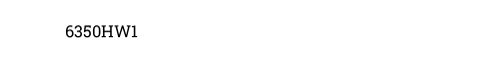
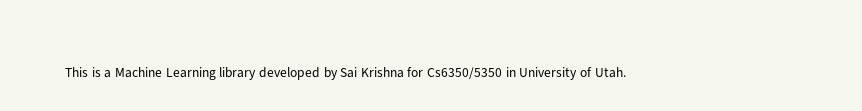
[64,25,138,39] 6350HW1 -> [65,67,626,80] This is a Machine Learning library developed by Sai Krishna for Cs6350/5350 in University of Utah.

